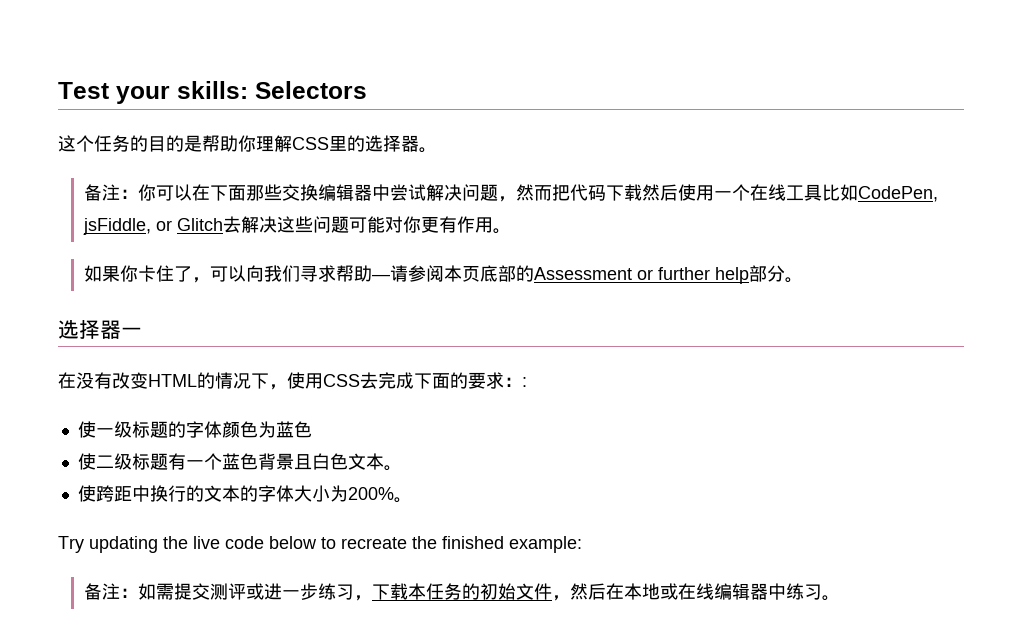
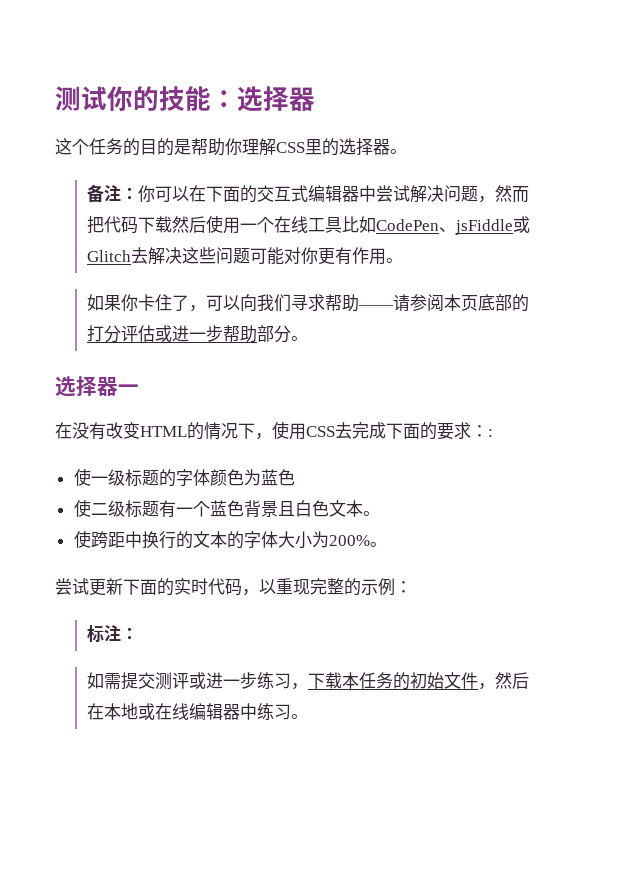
[58,81,367,104] Test your skills: Selectors -> [55,86,315,112] 测试你的技能：选择器
[245,184,318,201] 那些交换 -> [239,185,308,203] 的交互式
[857,186,938,202] [82,218,172,235] CodePen, jsFiddle, or -> [375,216,530,235] CodePen、jsFiddle或
[371,274,390,280] — -> [357,305,394,309] ——
[533,267,749,284] Assessment or further help -> [86,325,257,343] 打分评估或进一步帮助
[58,536,582,553] [83,583,138,600] Try updating the live code below to recreate the finished example: // 备注： -> [55,578,412,596] [86,625,138,642] 尝试更新下面的实时代码，以重现完整的示例： // 标注： //

